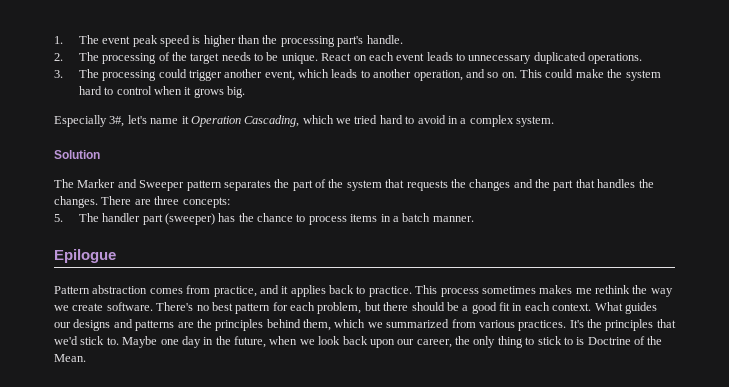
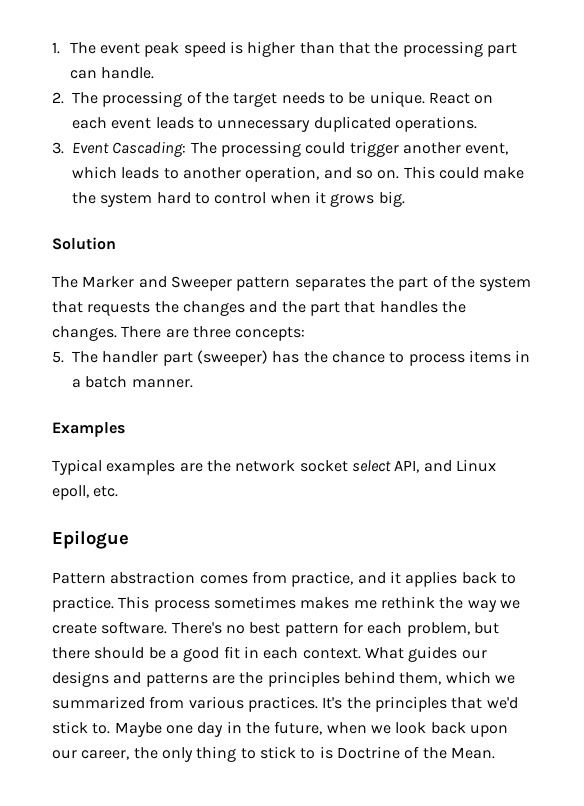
(261, 39) none -> [339,42,371,54] that
[337,36,364,47] part's -> [487,43,518,57] [69,70,97,79] part can
(63, 74) none -> [72,141,187,157] Event Cascading:
[54,115,554,127] // Especially 3#, let's name it Operation Cascading, which we tried hard to avoid in a complex system. -> (405, 199) none
(474, 219) none -> [52,422,125,437] [52,459,496,475] [52,485,119,500] // Examples // Typical examples are the network socket select API, and Linux epoll, etc.

